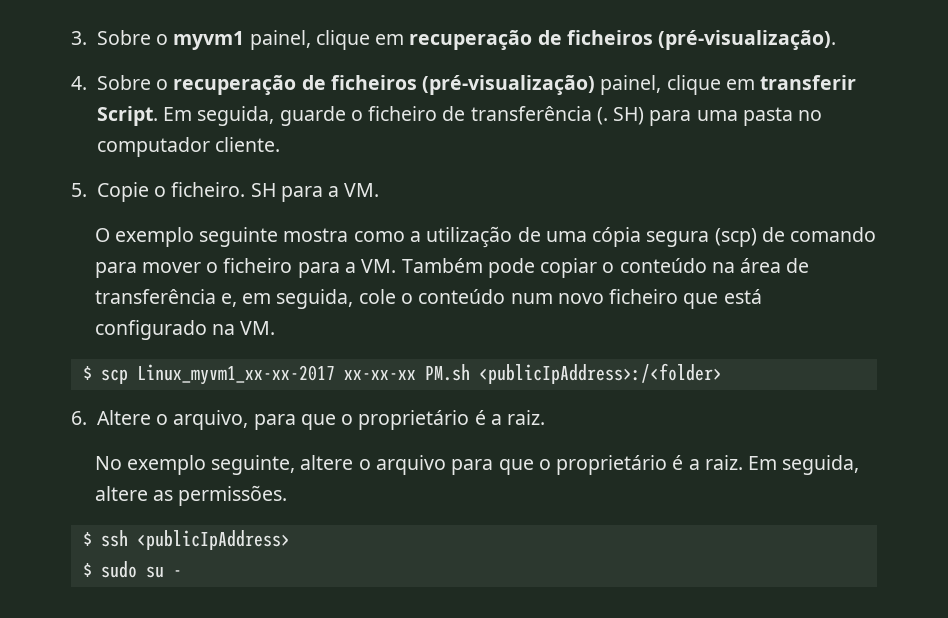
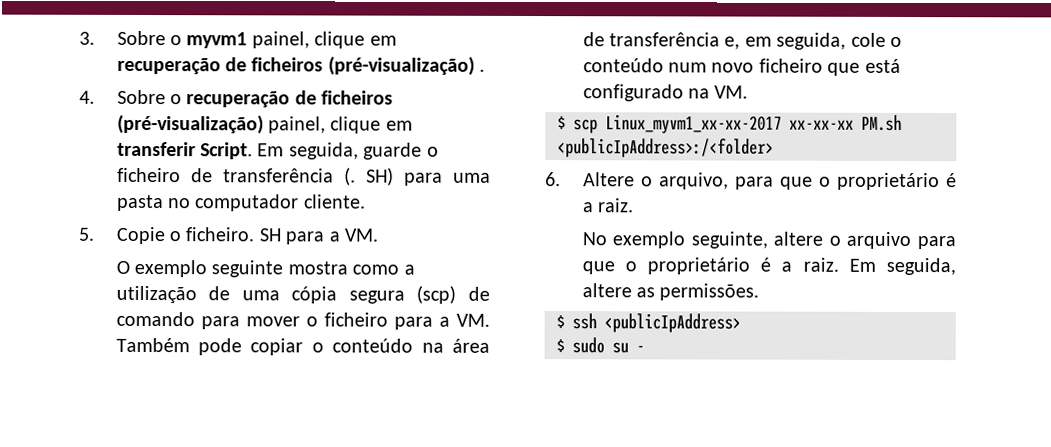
[658,30,837,50] (pré-visualização). -> [327,56,486,76] (pré-visualização) .

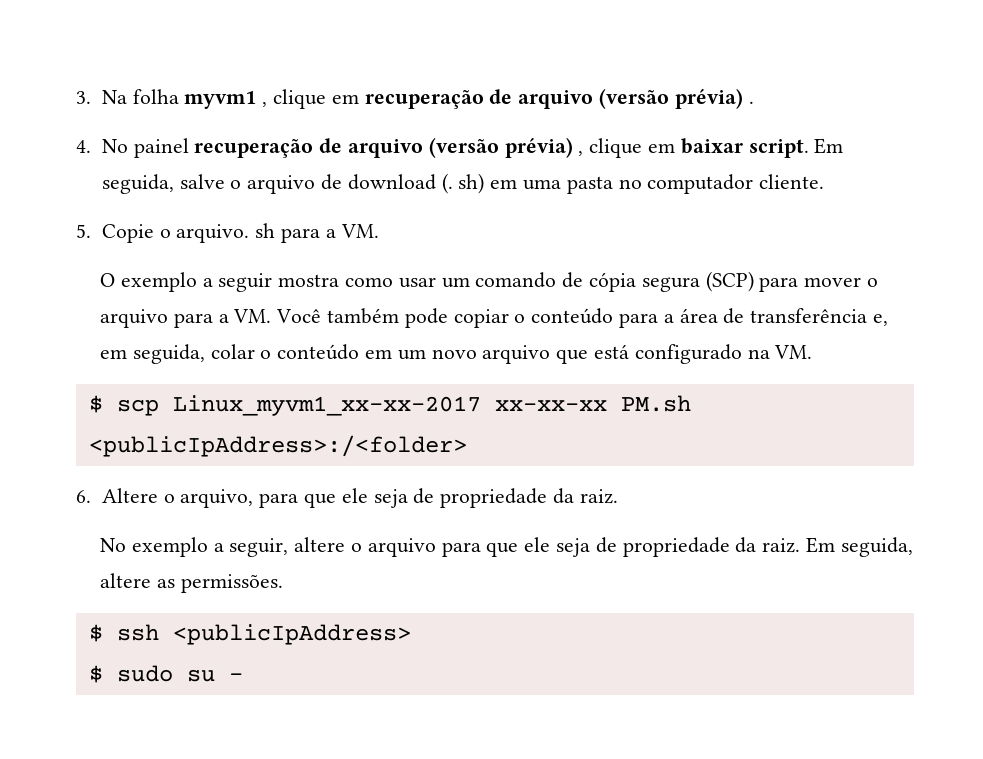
[116,30,310,49] Sobre o myvm1 painel, -> [101,89,268,109] Na folha myvm1 ,
[251,56,475,76] ficheiros (pré-visualização) -> [518,88,743,109] arquivo (versão prévia)
[116,89,394,108] [116,114,413,135] [116,141,439,160] [116,167,443,186] Sobre o recuperação de ficheiros (pré-visualização) painel, clique em transferir Script. Em seguida, guarde o ficheiro de transferência (. SH) para -> [101,137,844,158] [101,173,518,194] No painel recuperação de arquivo (versão prévia) , clique em baixar script. Em seguida, salve o arquivo de download (. sh) em
[185,227,281,242] ficheiro. SH -> [176,223,276,243] arquivo. sh
[211,260,415,278] [115,285,490,304] [115,311,195,327] seguinte mostra como a utilização de uma cópia segura (scp) de comando -> [202,271,754,292] a seguir mostra como usar um comando de cópia segura (SCP)
[323,312,490,330] [115,337,190,353] ficheiro para a VM. Também -> [99,308,399,328] arquivo para a VM. Você também
[421,342,444,353] na -> [619,313,674,328] para a
[850,32,903,47] [582,58,823,73] cole o conteúdo num novo ficheiro -> [210,344,551,364] colar o conteúdo em um novo arquivo
[818,172,957,191] [582,202,594,213] o proprietário é a -> [341,488,574,508] ele seja de propriedade da
[690,231,768,249] seguinte, -> [213,538,289,557] a seguir,
[624,257,793,275] o proprietário é a -> [524,537,757,557] ele seja de propriedade da

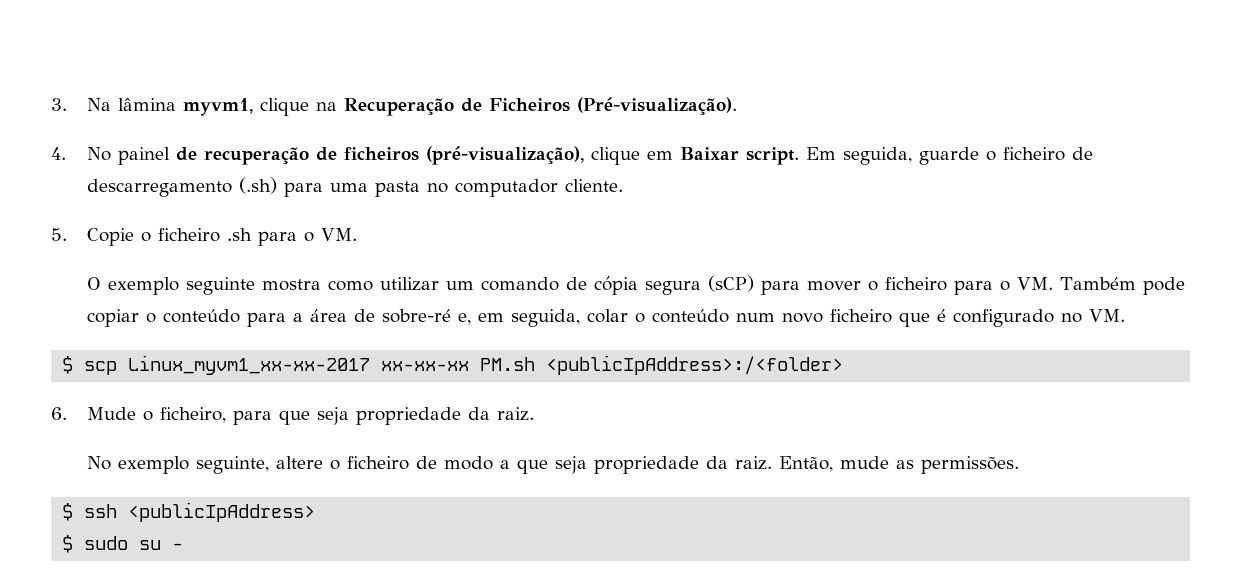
[132,88,754,109] folha myvm1 , clique em recuperação de arquivo (versão prévia) . -> [118,97,738,116] lâmina myvm1, clique na Recuperação de Ficheiros (Pré-visualização).
[194,137,743,158] recuperação de arquivo (versão prévia) , clique em baixar -> [176,146,740,165] de recuperação de ficheiros (pré-visualização), clique em Baixar
[179,173,518,194] salve o arquivo de download (. sh) em -> [919,147,1094,165] [87,177,324,197] guarde o ficheiro de descarregamento (.sh) para
[176,223,336,243] arquivo. sh para a -> [158,228,315,246] ficheiro .sh para o
[202,273,273,292] a seguir -> [186,277,256,295] seguinte
[398,277,436,288] usar -> [380,277,440,291] utilizar
[705,271,754,292] (SCP) -> [708,275,755,292] (sCP)
[99,308,399,328] arquivo para a VM. Você também -> [885,277,1137,295] ficheiro para o VM. Também
[750,308,868,323] transferência -> [382,309,452,323] sobre-ré
[364,344,770,364] em um novo arquivo que está configurado na -> [736,309,1083,327] num novo ficheiro que é configurado no
[101,488,435,508] Altere o arquivo, para que ele seja de -> [87,407,350,425] Mude o ficheiro, para que seja
[213,537,913,557] [99,573,151,588] a seguir, altere o arquivo para que ele seja de propriedade da raiz. Em seguida, altere -> [196,456,890,474] seguinte, altere o ficheiro de modo a que seja propriedade da raiz. Então, mude

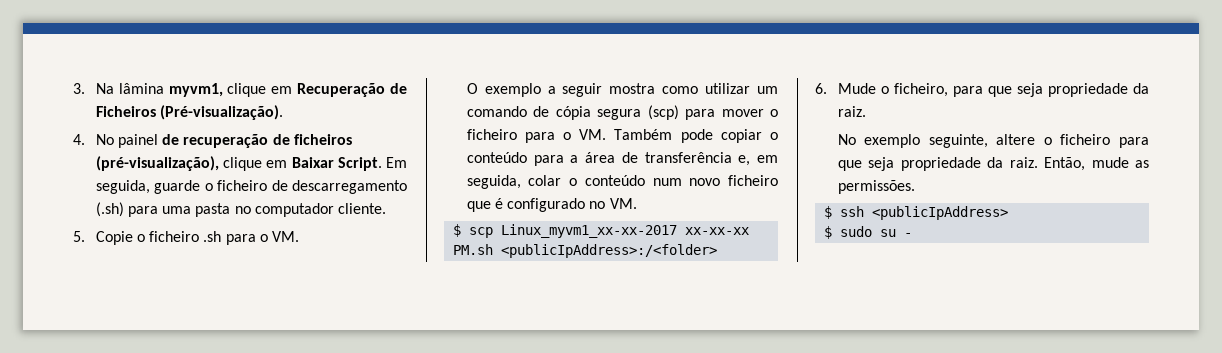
[316,102,338,111] na -> [271,86,293,94] em
[746,147,800,165] script. -> [337,157,382,171] Script.
[186,277,256,295] seguinte -> [547,83,603,97] a seguir
[708,275,755,292] (sCP) -> [647,105,679,120] (scp)
[382,309,452,323] sobre-ré -> [644,152,732,163] transferência
[416,456,511,470] de modo a -> [1119,137,1149,148] para

